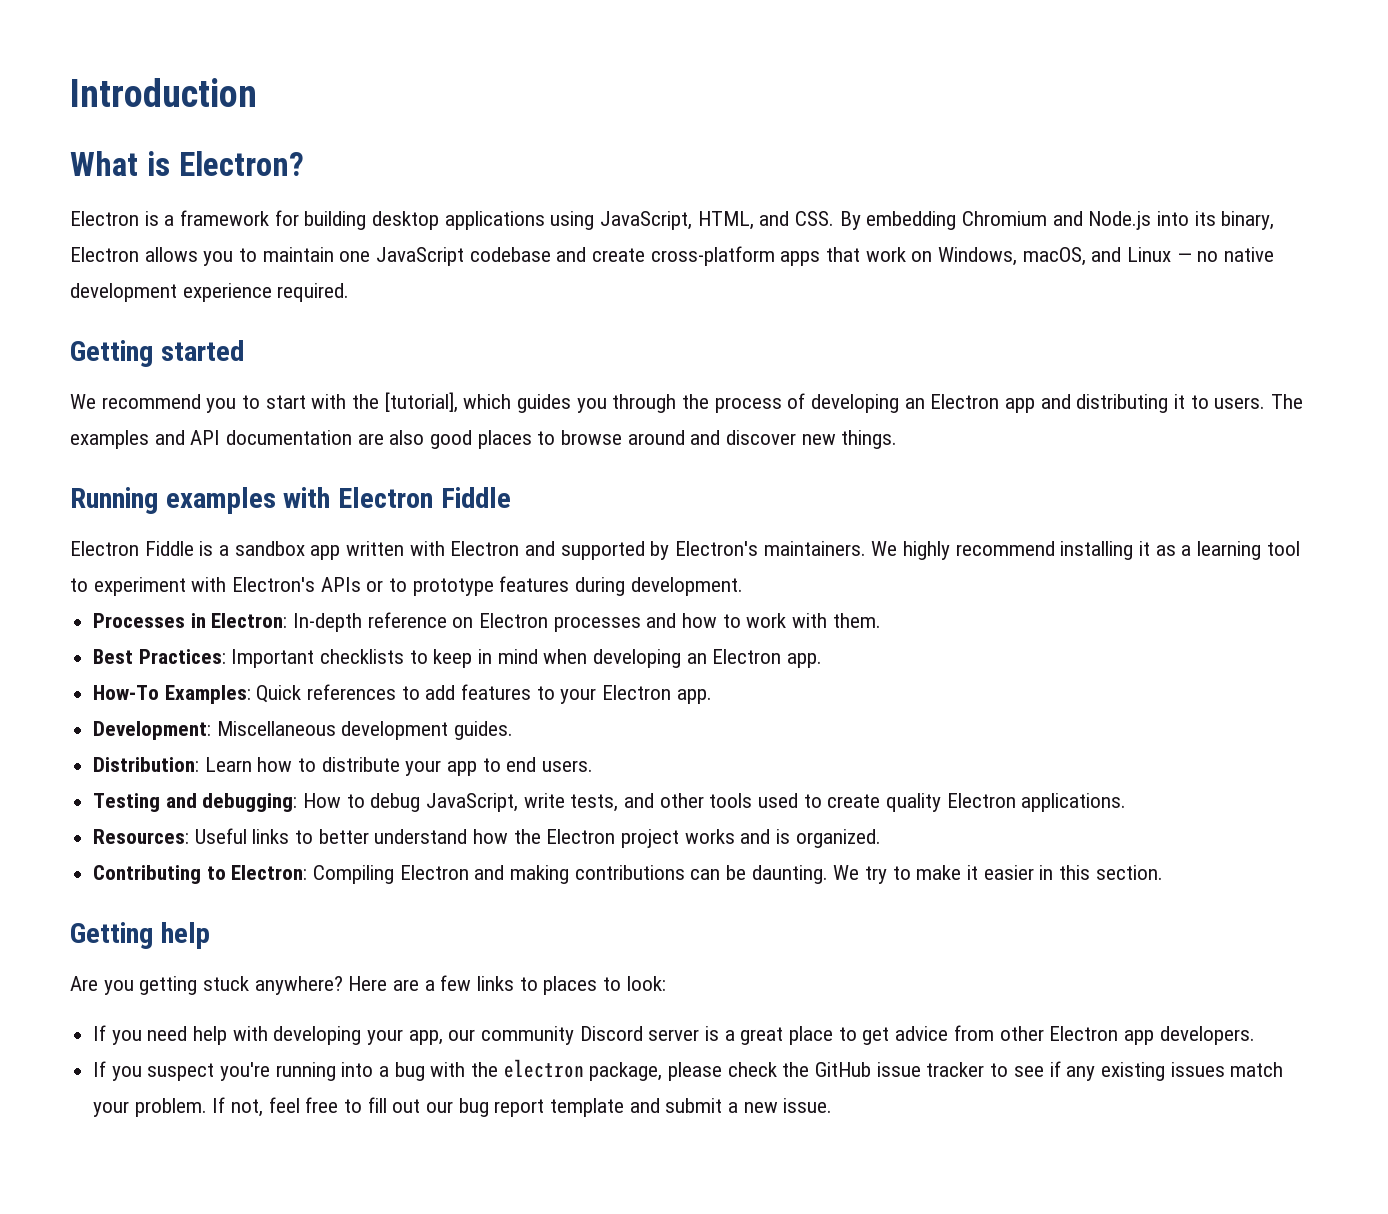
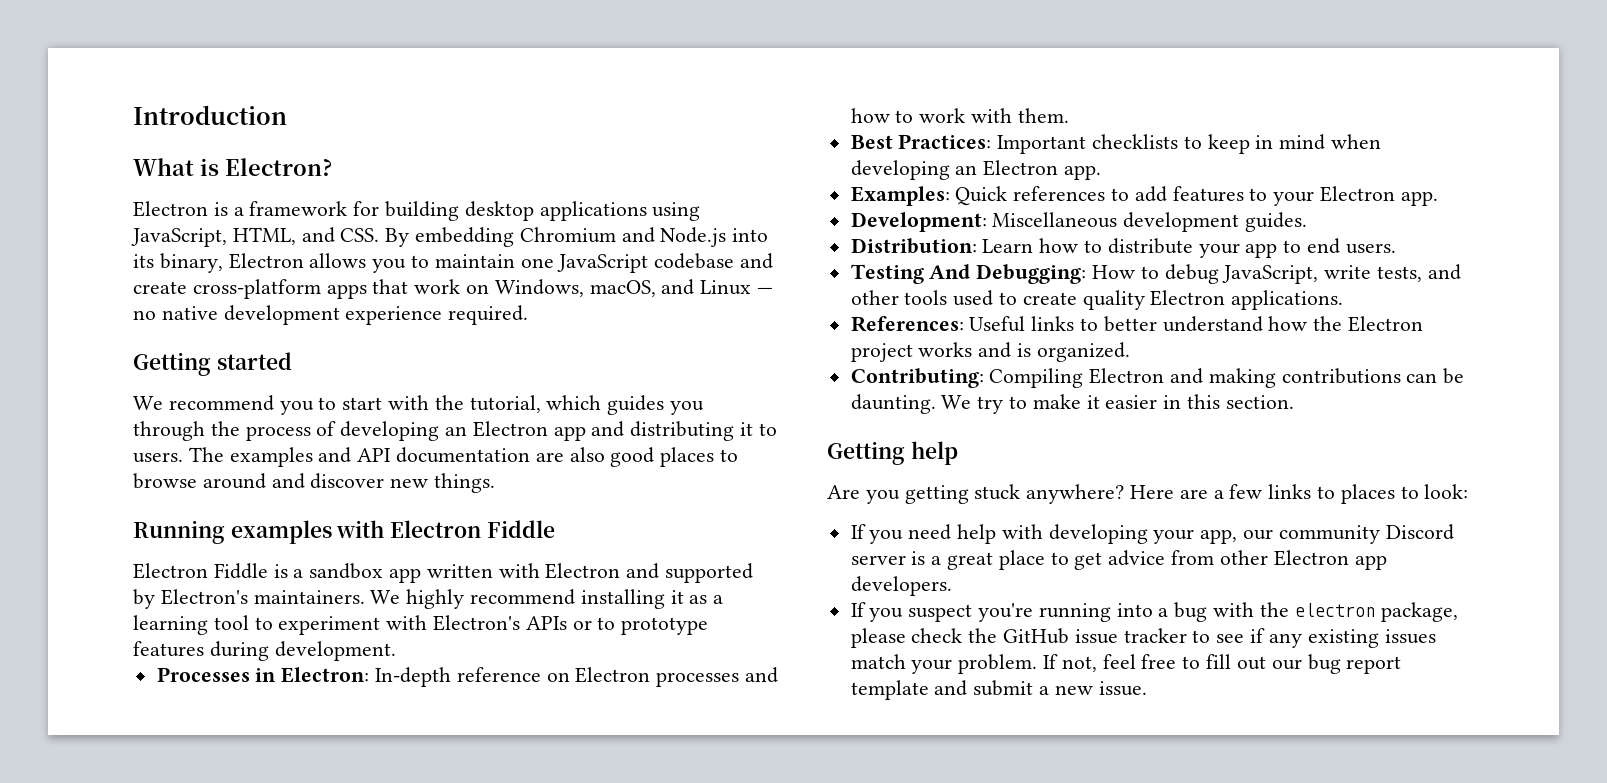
[384,392,458,413] [tutorial], -> [469,395,541,413] tutorial,
[93,685,160,700] How-To -> (1102, 172) none
[165,793,298,812] and debugging: -> [929,264,1087,284] And Debugging:
[93,829,190,844] Resources: -> [850,316,964,332] References:
[93,865,308,884] Contributing to Electron: -> [850,368,984,388] Contributing:

